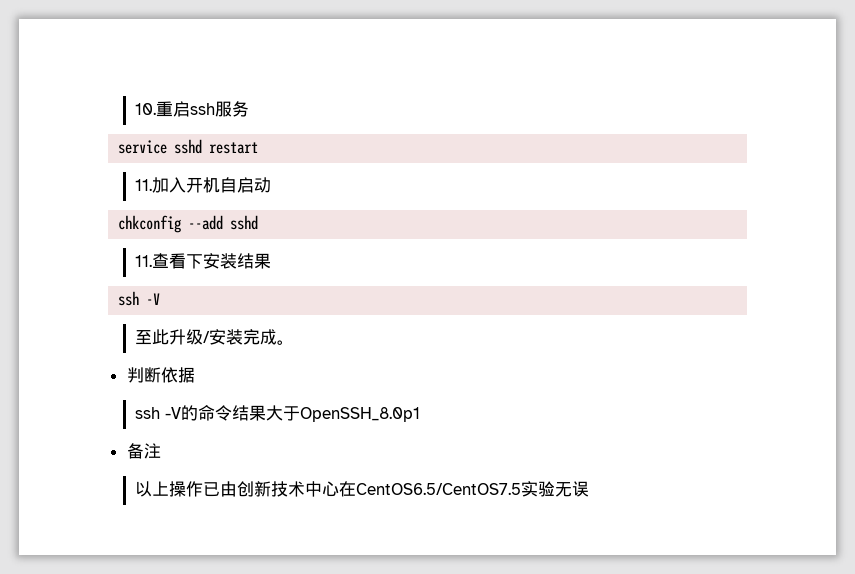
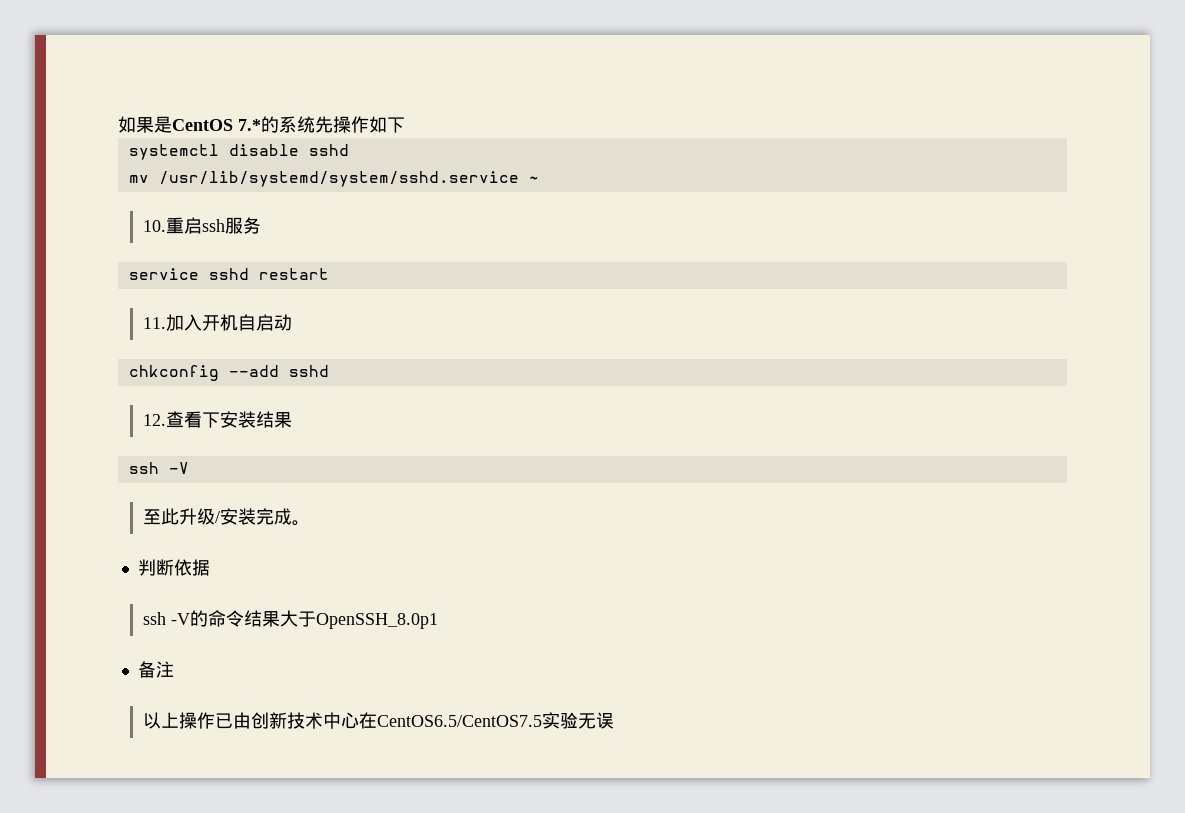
(135, 109) none -> [118,116,405,133] [128,144,349,160] [128,171,539,187] 如果是CentOS 7.*的系统先操作如下 // systemctl disable sshd // mv /usr/lib/systemd/system/sshd.service ~ //
[135,255,153,267] 11. -> [142,414,166,426] 12.

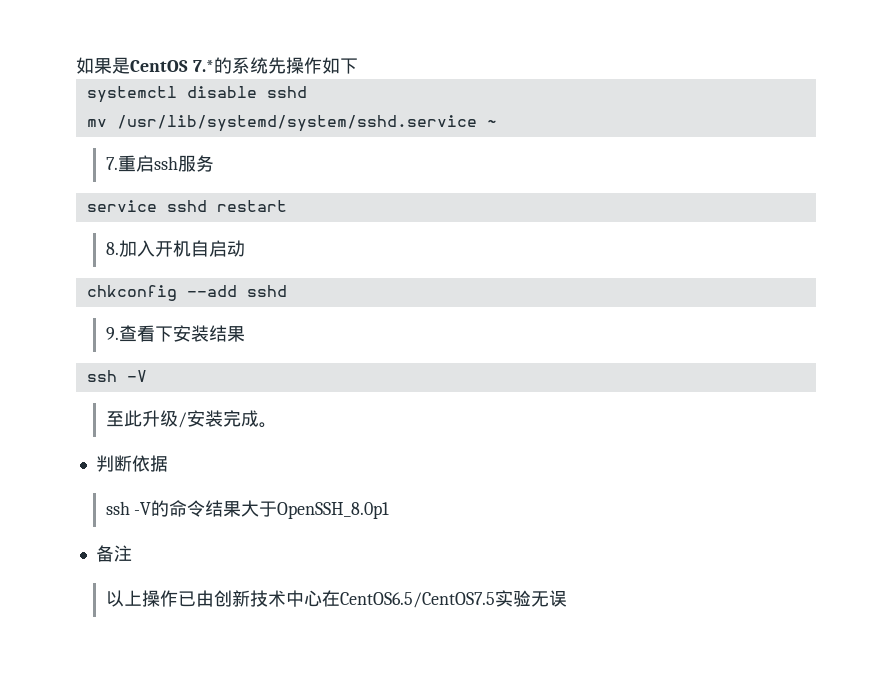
[142,220,166,232] 10. -> [105,157,118,170] 7.
[142,317,166,329] 11. -> [105,242,119,255] 8.
[142,414,166,426] 12. -> [105,327,119,340] 9.

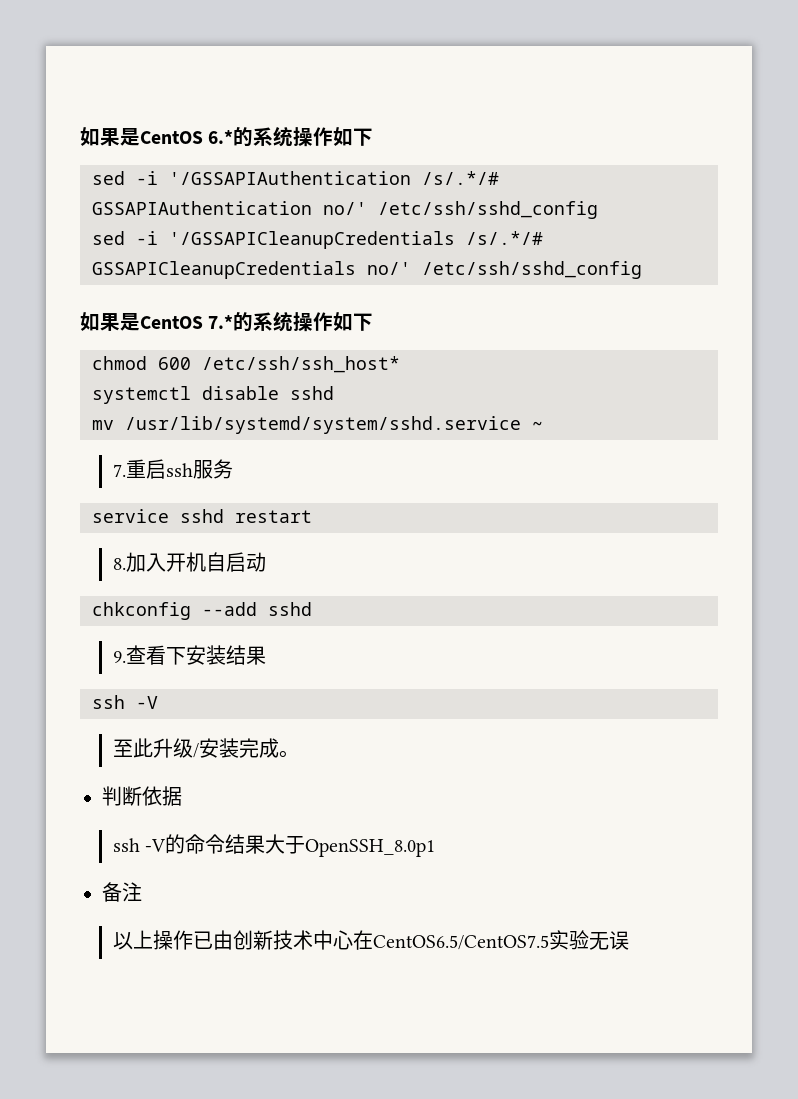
[76,57,188,74] 如果是CentOS -> [80,126,374,147] [92,171,499,185] [92,201,598,219] [92,231,543,249] [92,261,642,279] [80,312,203,331] 如果是CentOS 6.*的系统操作如下 // sed -i '/GSSAPIAuthentication /s/.*/# GSSAPIAuthentication no/' /etc/ssh/sshd_config // sed -i '/GSSAPICleanupCredentials /s/.*/# GSSAPICleanupCredentials no/' /etc/ssh/sshd_config // 如果是CentOS
[267,57,358,74] 先操作如下 -> [293,312,374,332] [92,356,400,373] 操作如下 // chmod 600 /etc/ssh/ssh_host*

